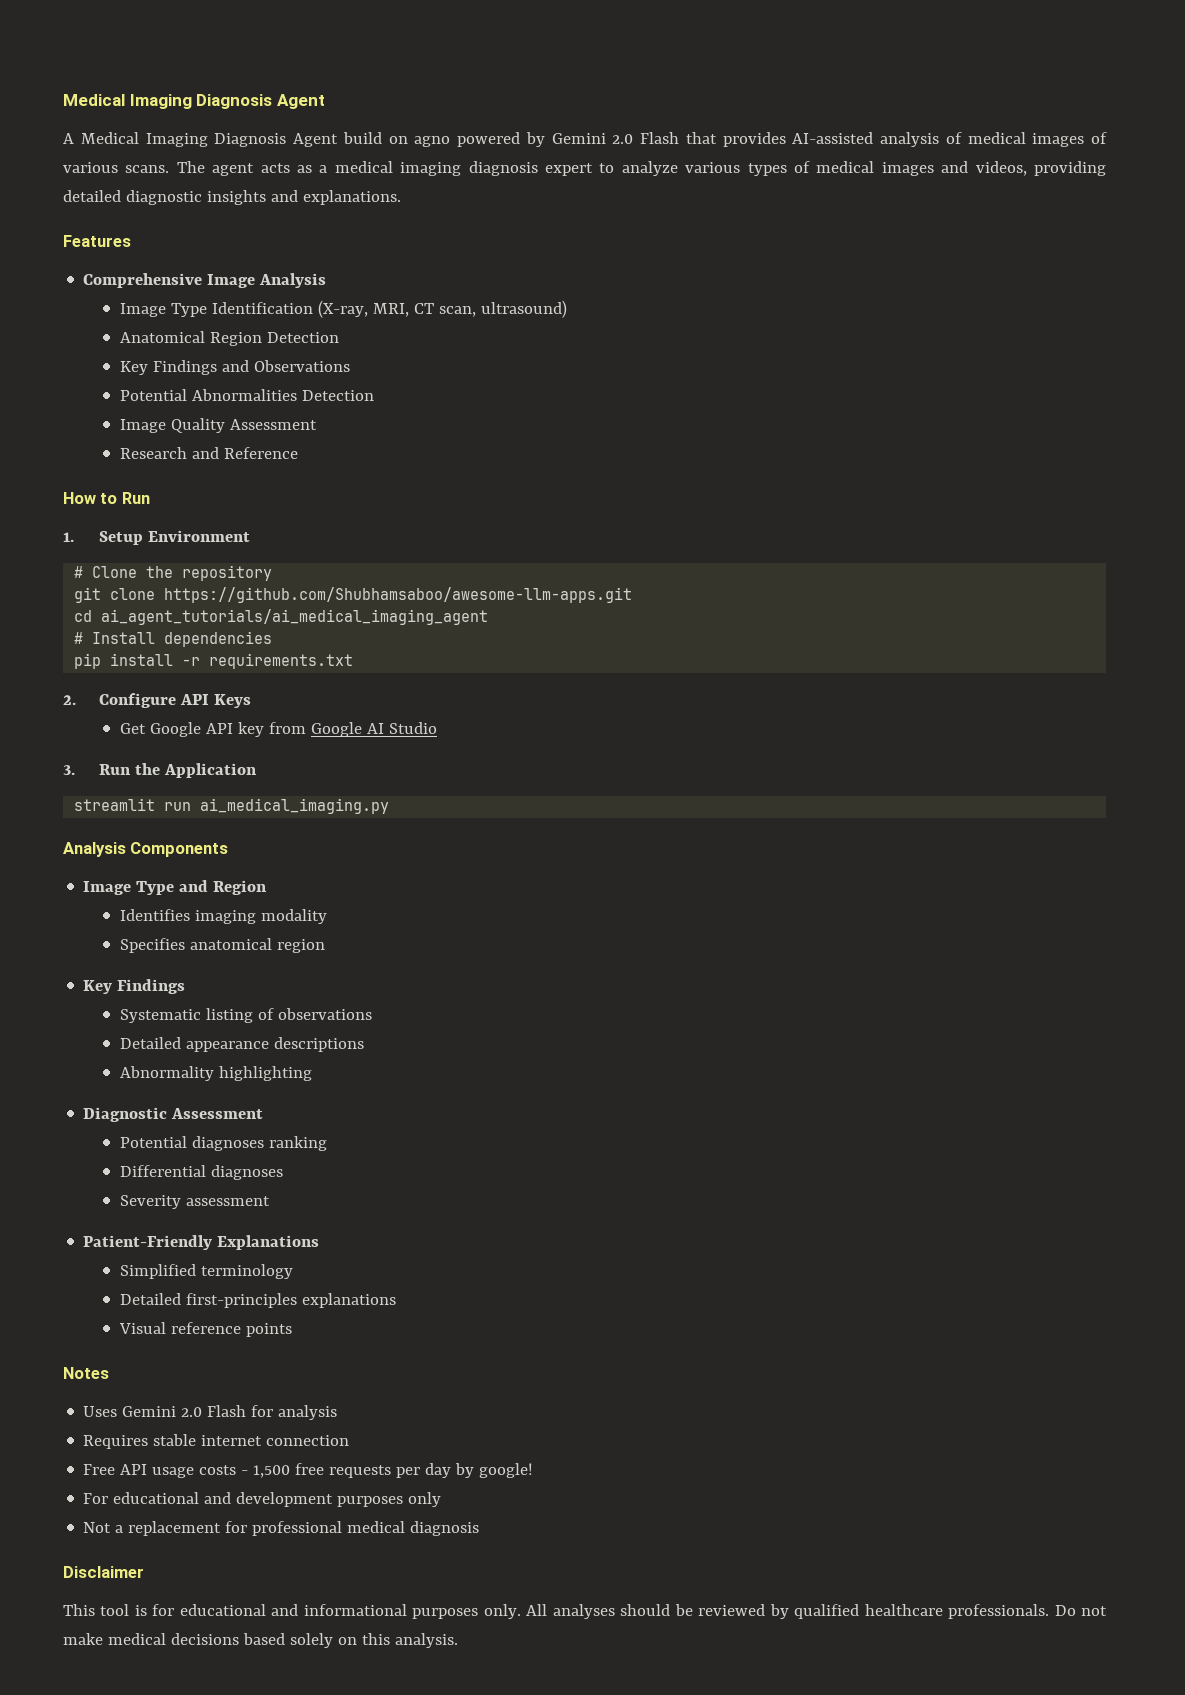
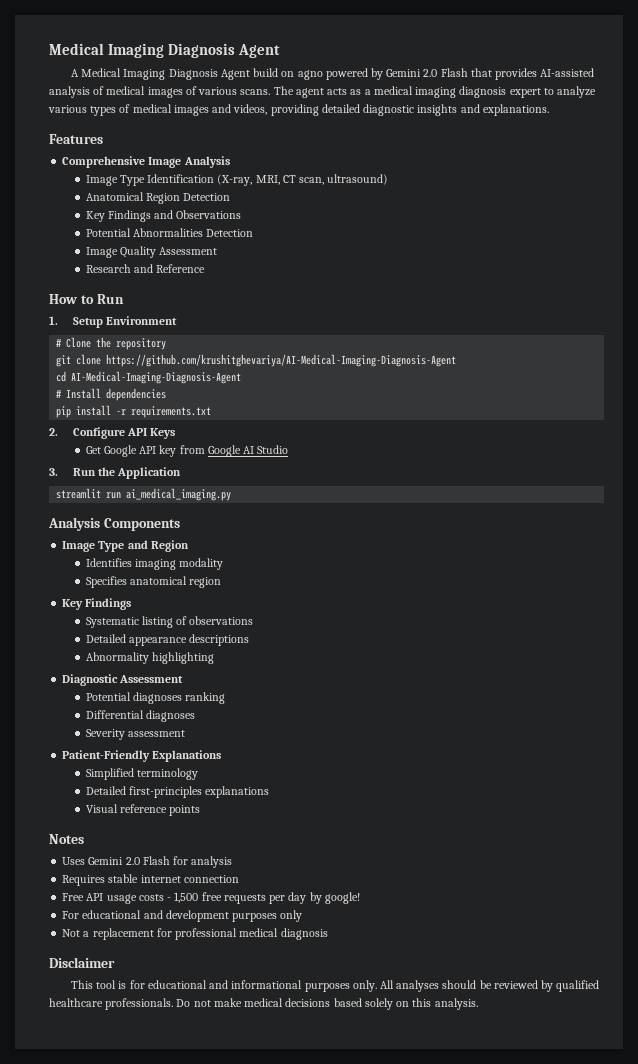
[164,587,633,603] https://github.com/Shubhamsaboo/awesome-llm-apps.git -> [106,354,457,367] https://github.com/krushitghevariya/AI-Medical-Imaging-Diagnosis-Agent
[101,609,489,625] ai_agent_tutorials/ai_medical_imaging_agent -> [71,371,242,384] AI-Medical-Imaging-Diagnosis-Agent

